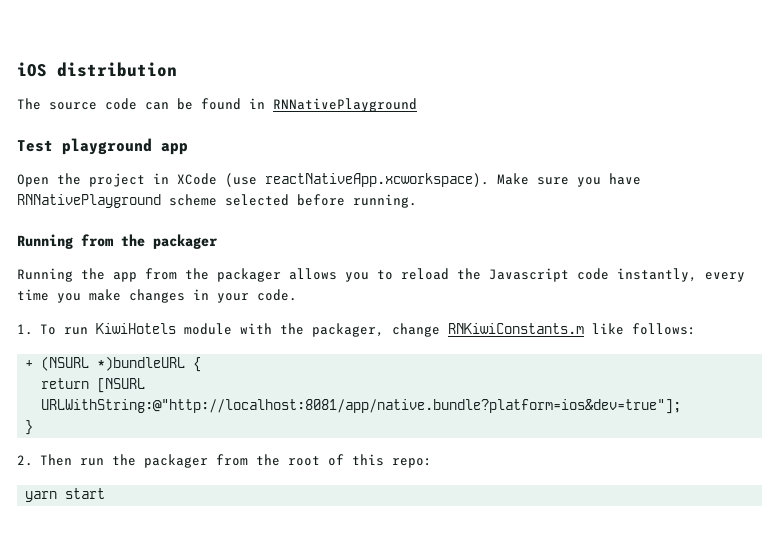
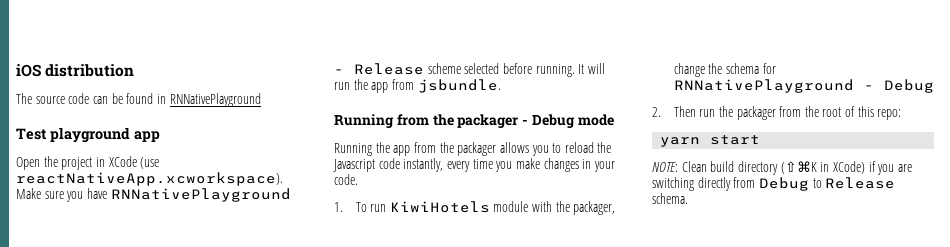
(161, 201) none -> [334,63,424,75] - Release
(417, 201) none -> [578,63,605,74] [334,79,501,93] It will run the app from jsbundle.
(218, 241) none -> [522,114,614,128] - Debug mode
[447,323,696,335] [25,356,202,372] [41,378,146,393] [41,399,682,414] [25,420,34,435] RNKiwiConstants.m like follows: // + (NSURL *)bundleURL { // return [NSURL URLWithString:@"http://localhost:8081/app/native.bundle?platform=ios&dev=true"]; // } -> [708,63,776,74] [673,79,934,93] the schema for RNNativePlayground - Debug
(106, 493) none -> [652,161,912,175] [652,177,896,191] [652,193,688,204] // NOTE: Clean build directory (⇧⌘K in XCode) if you are switching directly from Debug to Release schema.

